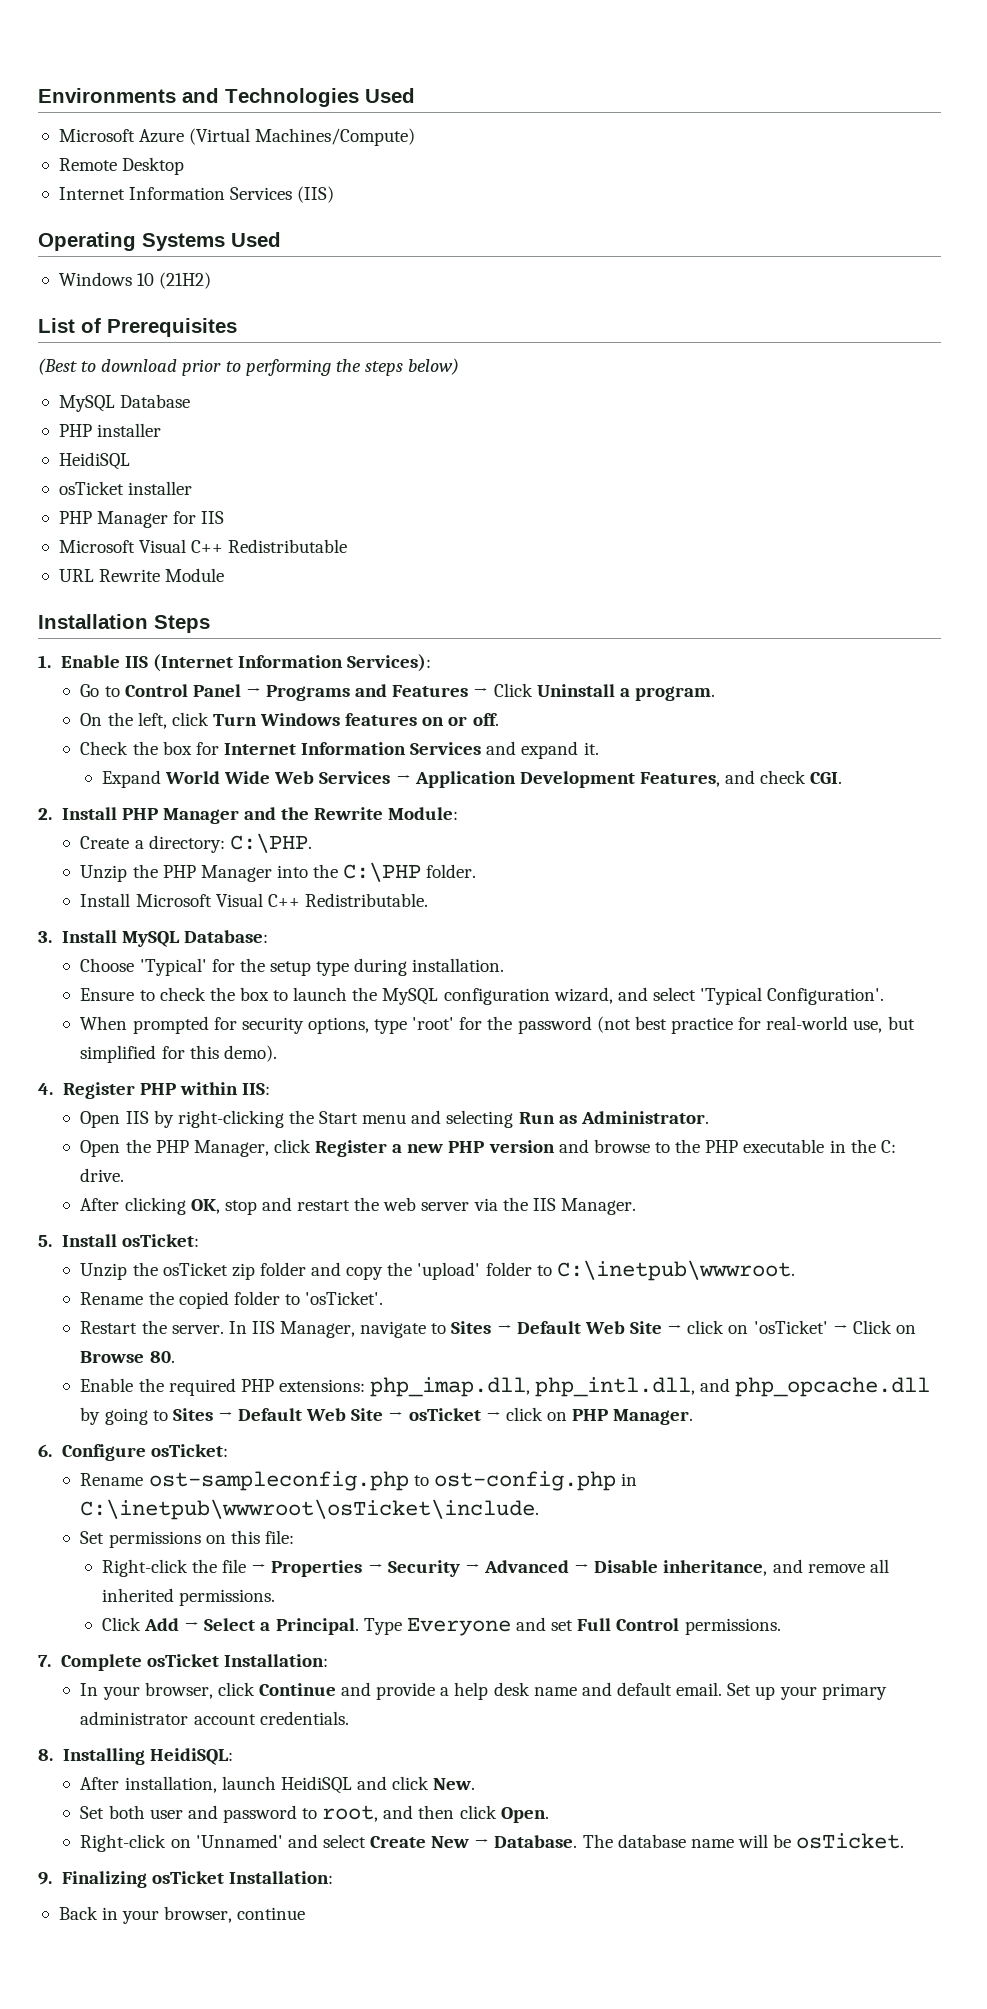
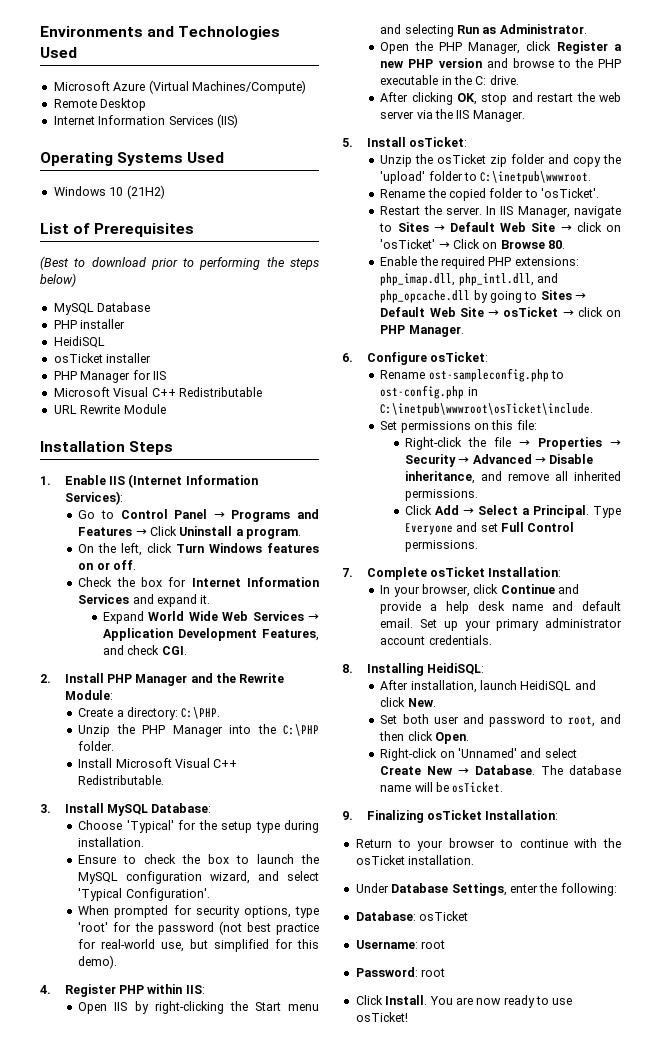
[58,1906,306,1924] Back in your browser, continue -> [355,838,621,851] [355,855,475,865] [355,883,617,896] [355,911,469,921] [355,940,446,949] [355,967,446,977] [355,995,573,1008] [355,1012,408,1022] Return to your browser to continue with the osTicket installation. // Under Database Settings, enter the following: // Database: osTicket // Username: root // Password: root // Click Install. You are now ready to use osTicket!

